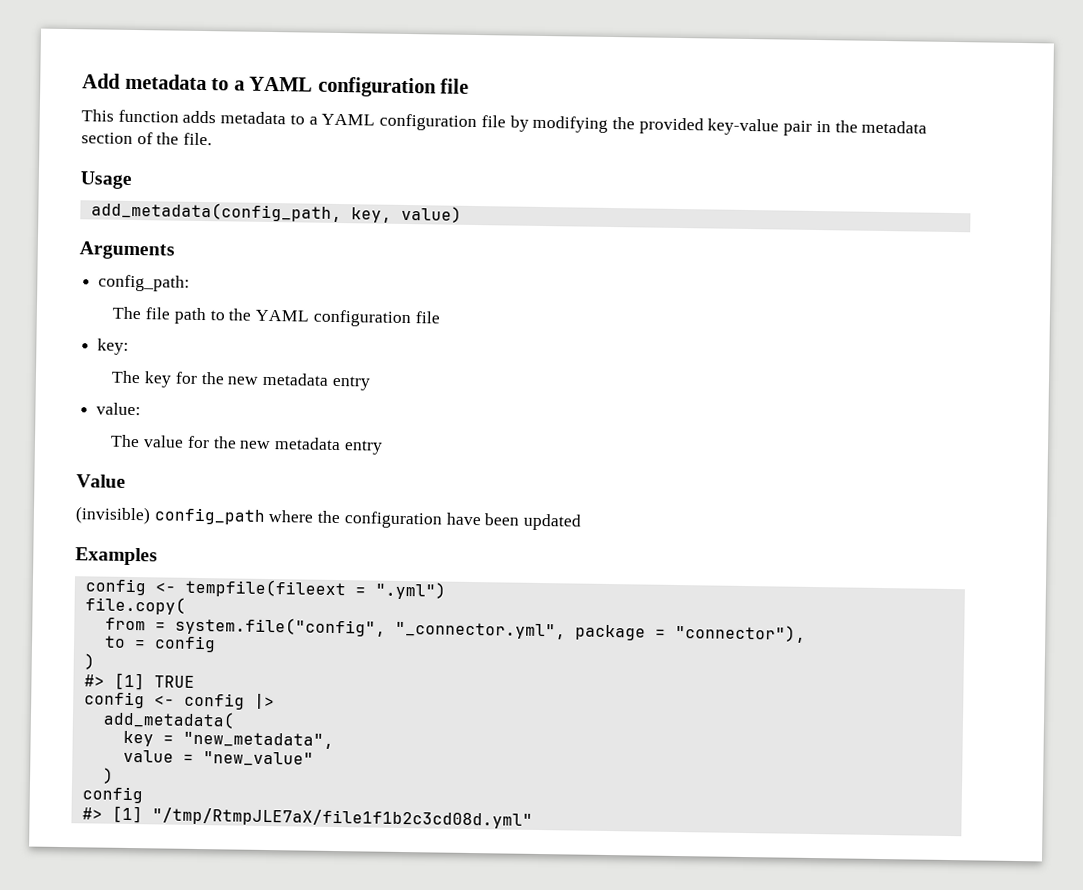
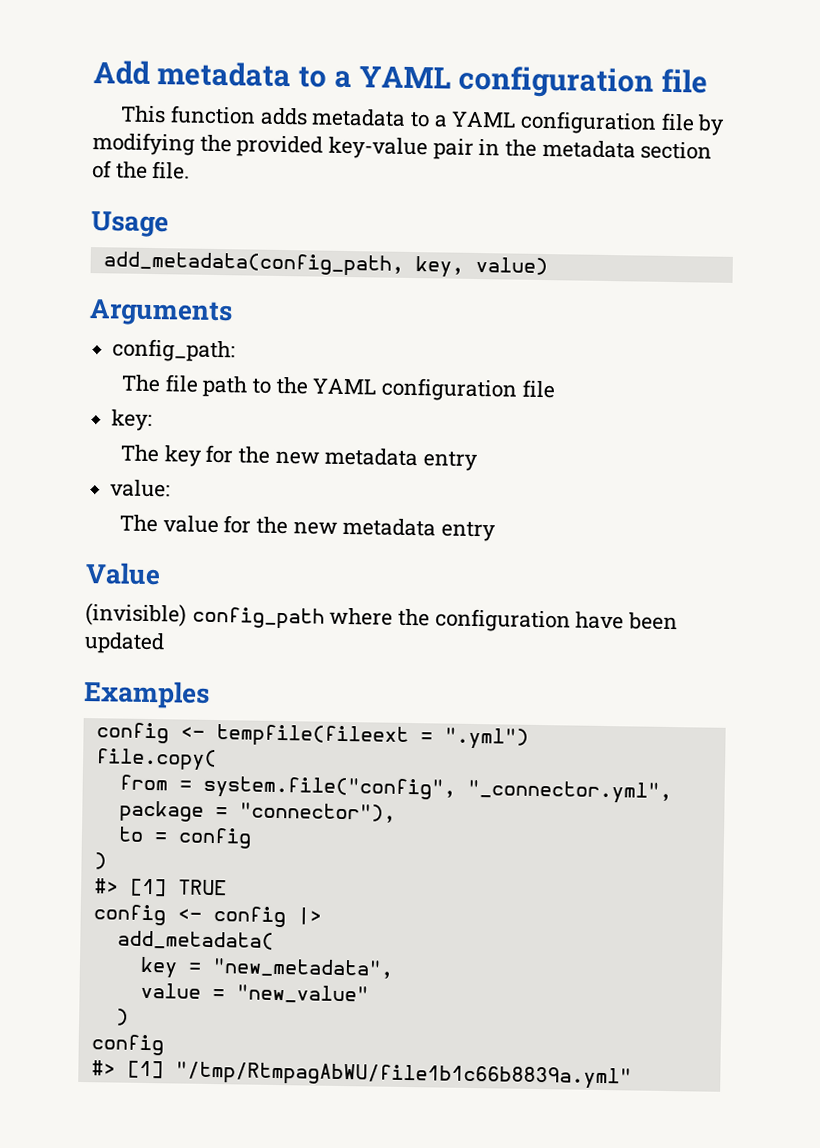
[151,807,533,829] "/tmp/RtmpJLE7aX/file1f1b2c3cd08d.yml" -> [174,1061,632,1090] "/tmp/RtmpagAbWU/file1b1c66b8839a.yml"

